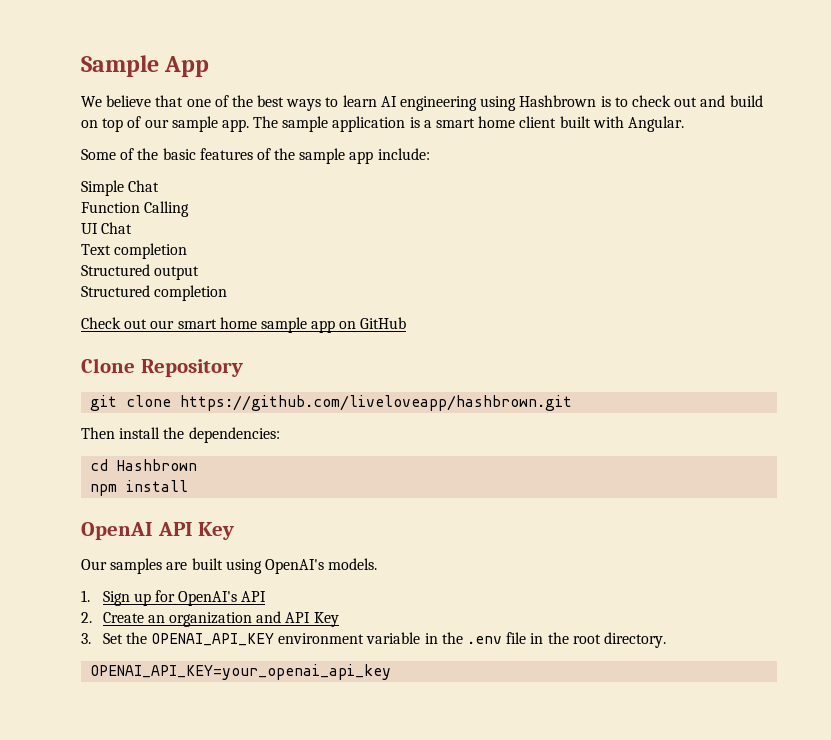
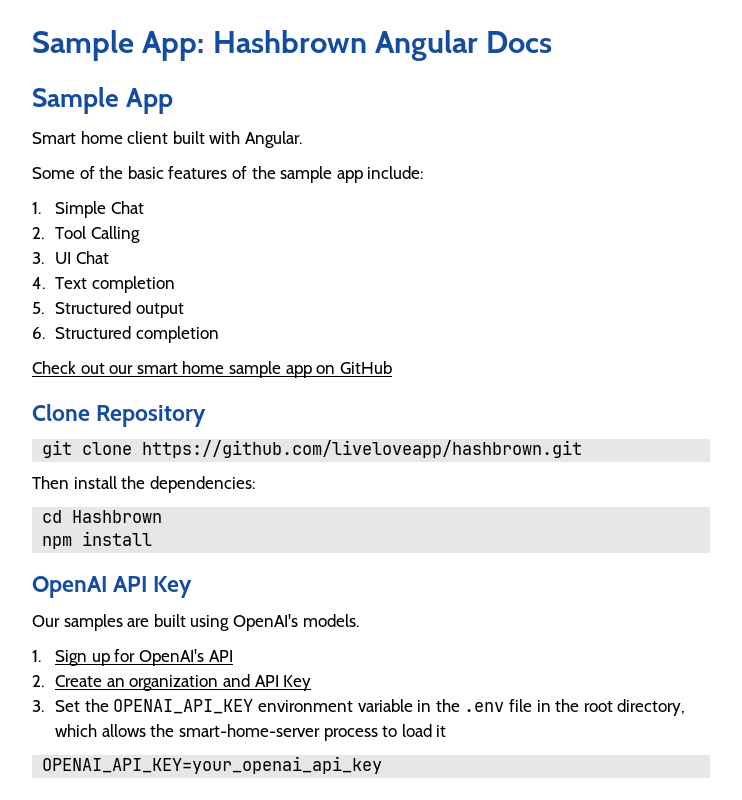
[81,55,210,77] [81,95,763,111] [81,116,476,132] Sample App // We believe that one of the best ways to learn AI engineering using Hashbrown is to check out and build on top of our sample app. The sample application is a smart -> [32,30,553,61] [32,87,174,114] [32,132,76,144] Sample App: Hashbrown Angular Docs // Sample App // Smart
(430, 154) none -> [32,202,41,214] 1.
[81,202,140,213] Function -> [32,226,87,239] 2. Tool
(190, 209) none -> [32,252,44,264] 3.
(133, 228) none -> [32,277,45,289] 4.
(188, 251) none -> [32,302,44,314] 5.
(200, 273) none -> [32,327,45,339] 6.
[603,632,666,648] directory. -> [617,699,686,716] [55,724,447,741] directory, which allows the smart-home-server process to load it

